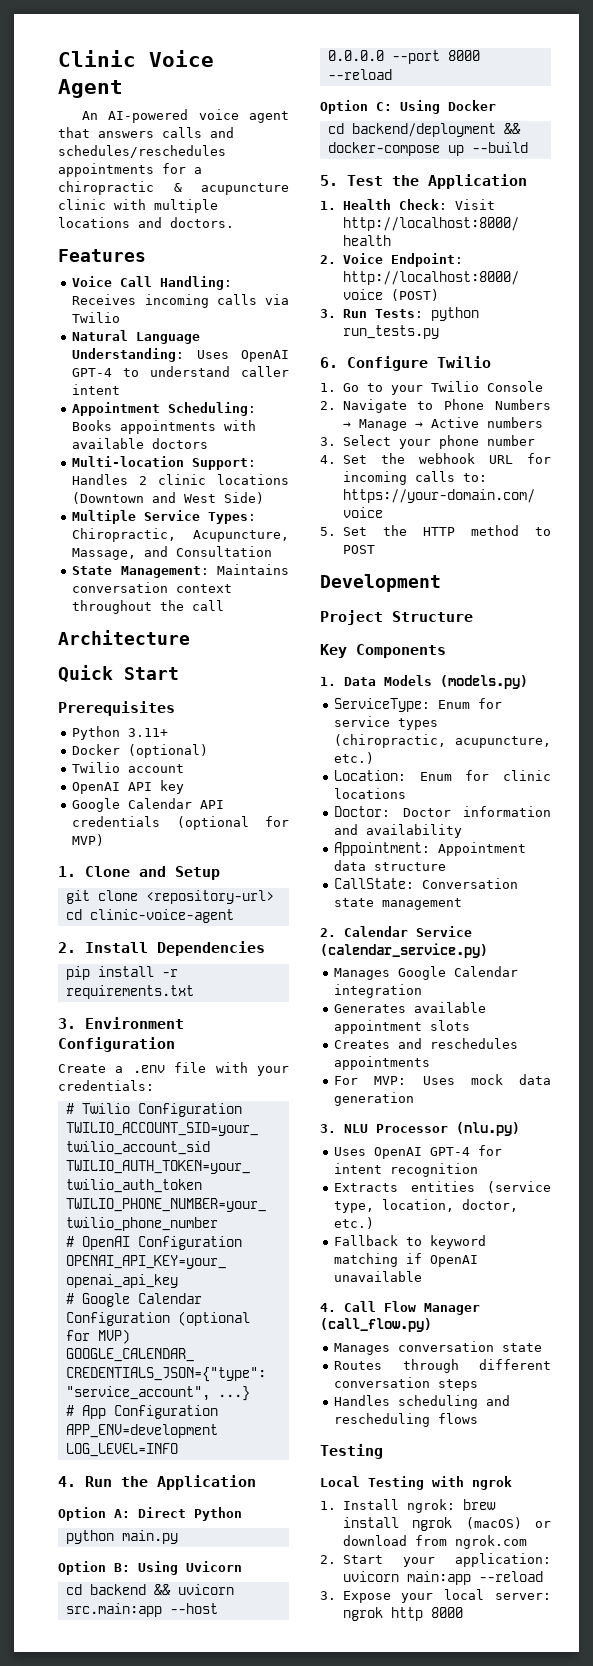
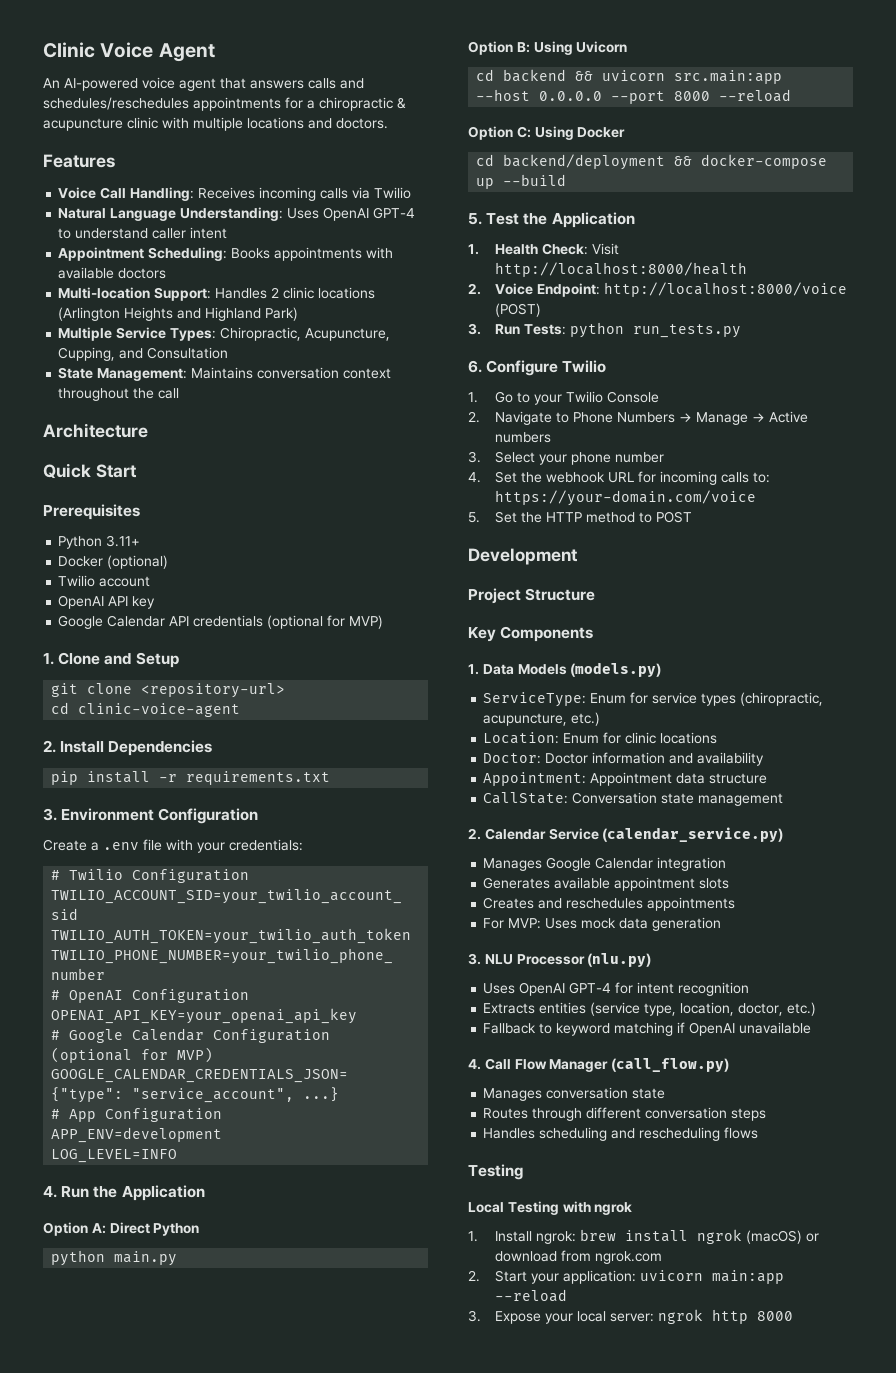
[72,492,265,504] (Downtown and West Side) -> [58,307,299,321] (Arlington Heights and Highland Park)
[72,548,137,560] Massage, -> [58,347,116,361] Cupping,

